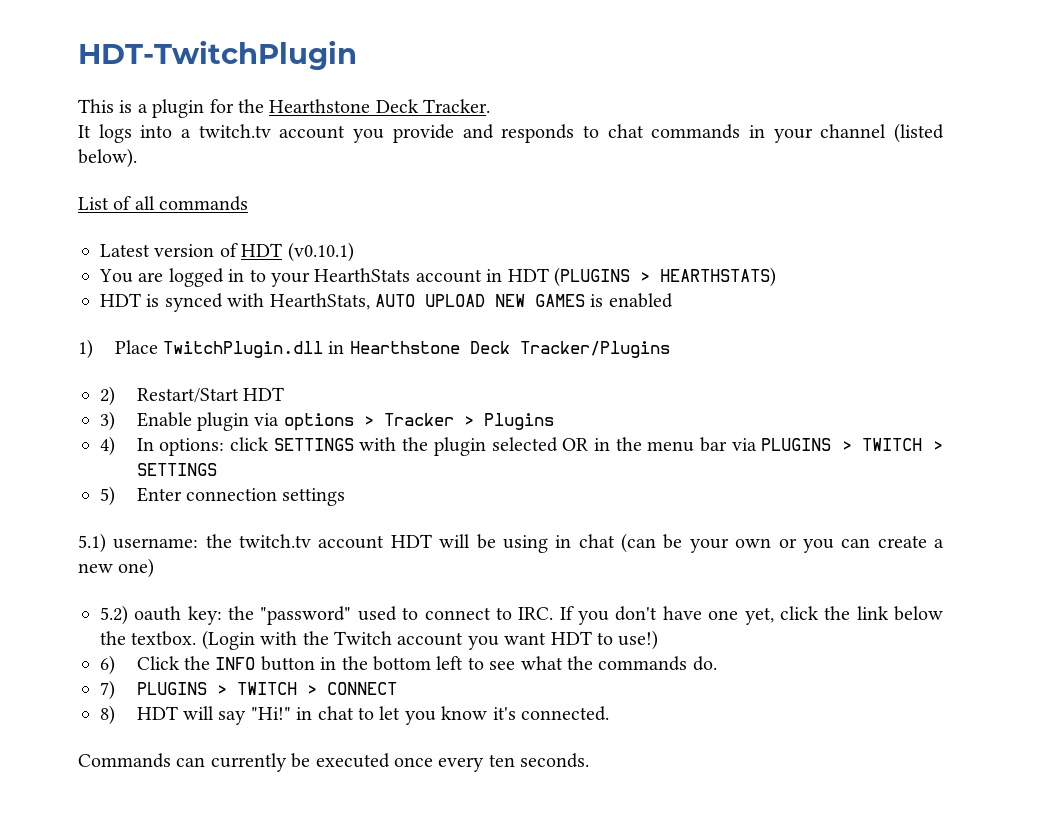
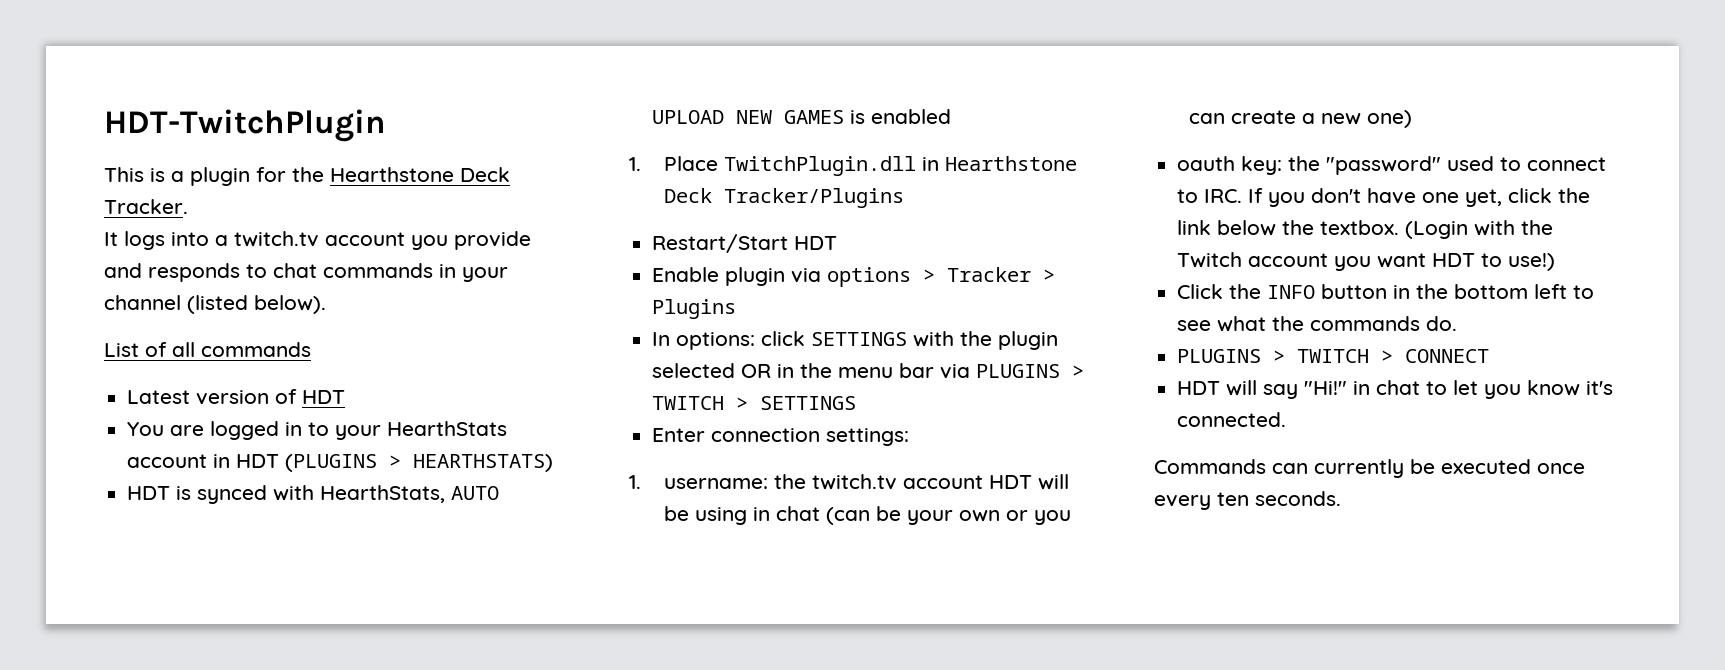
[287,242,354,262] (v0.10.1) -> (346, 397) none
[78,339,93,359] 1) -> [629,157,641,171] 1.
[100,386,115,406] 2) -> (905, 198) none
[100,411,115,431] 3) -> (838, 243) none
[100,436,115,456] 4) -> (737, 309) none
[100,486,115,506] 5) -> (857, 403) none
[282,488,346,506] [78,533,106,553] settings // 5.1) -> [826,428,910,446] [629,475,641,489] settings: // 1.
[100,605,128,625] 5.2) -> (1413, 119) none
[100,655,115,675] 6) -> (1556, 262) none
[100,680,115,700] 7) -> (1458, 323) none
[100,705,115,725] 8) -> (1490, 356) none

